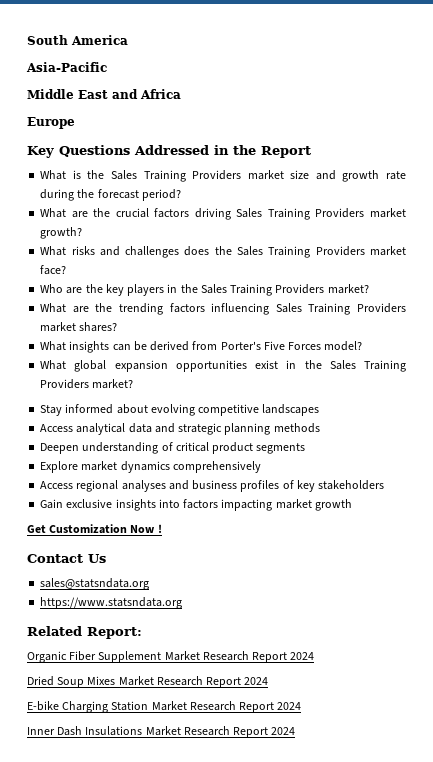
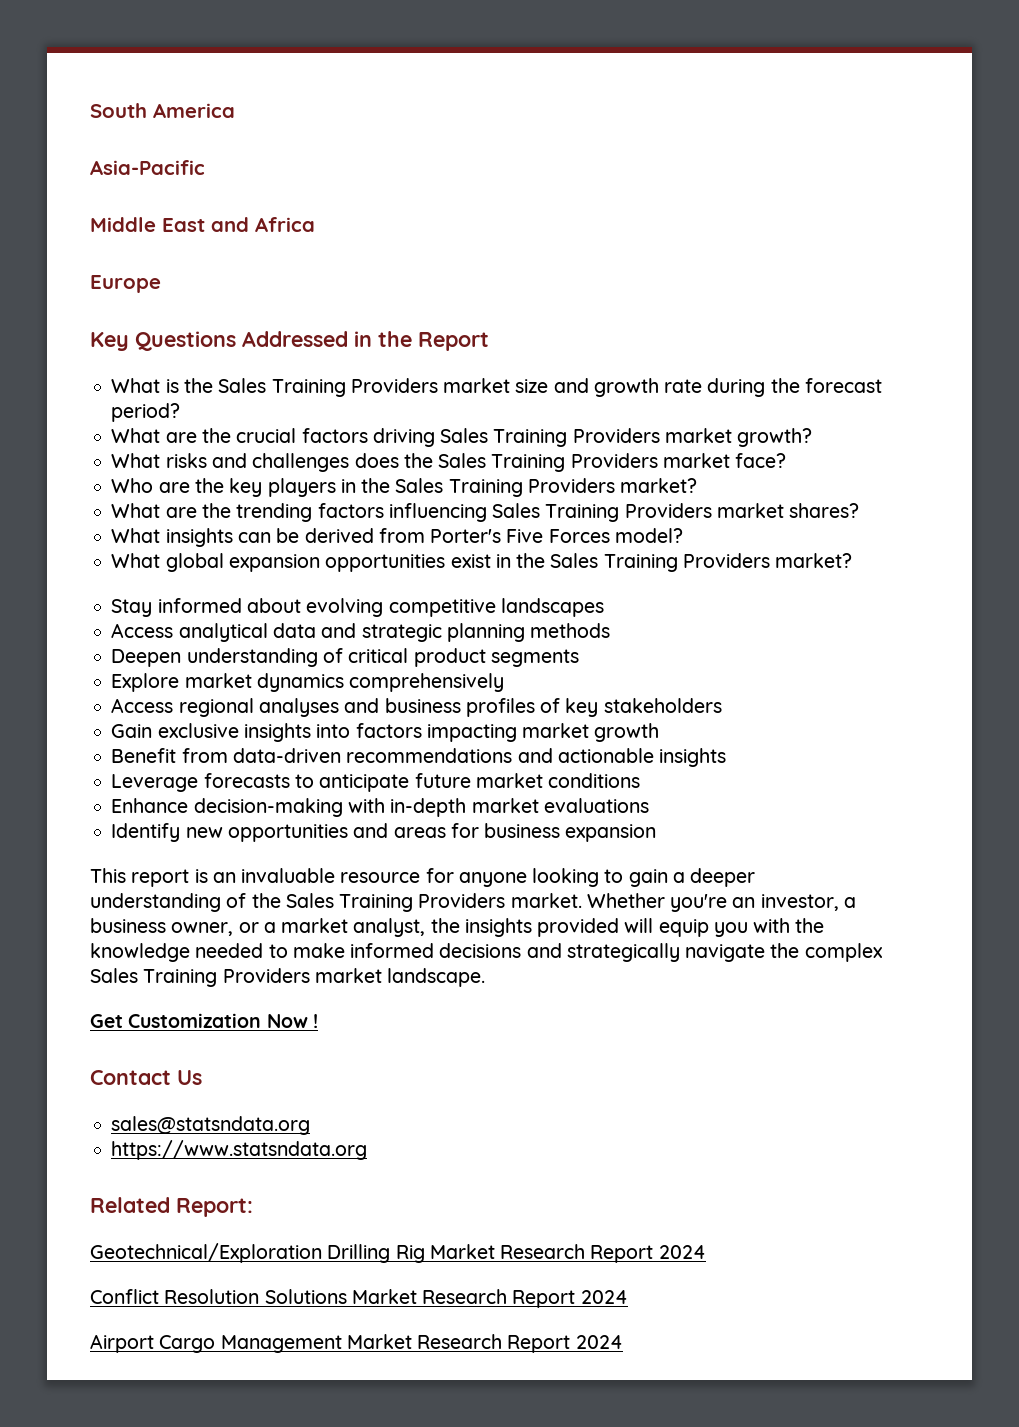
(352, 505) none -> [111,748,727,767] [111,773,641,792] [111,798,649,817] [111,823,657,842] [90,868,756,887] [90,893,856,912] [90,918,825,937] [90,943,883,962] [90,968,486,987] // Benefit from data-driven recommendations and actionable insights // Leverage forecasts to anticipate future market conditions // Enhance decision-making with in-depth market evaluations // Identify new opportunities and areas for business expansion // This report is an invaluable resource for anyone looking to gain a deeper understanding of the Sales Training Providers market. Whether you're an investor, a business owner, or a market analyst, the insights provided will equip you with the knowledge needed to make informed decisions and strategically navigate the complex Sales Training Providers market landscape.
[27,651,315,663] [27,676,269,688] [27,701,302,713] [27,726,296,738] Organic Fiber Supplement Market Research Report 2024 // Dried Soup Mixes Market Research Report 2024 // E-bike Charging Station Market Research Report 2024 // Inner Dash Insulations Market Research Report 2024 -> [90,1243,706,1263] [90,1289,628,1308] [90,1334,623,1353] Geotechnical/Exploration Drilling Rig Market Research Report 2024 // Conflict Resolution Solutions Market Research Report 2024 // Airport Cargo Management Market Research Report 2024

